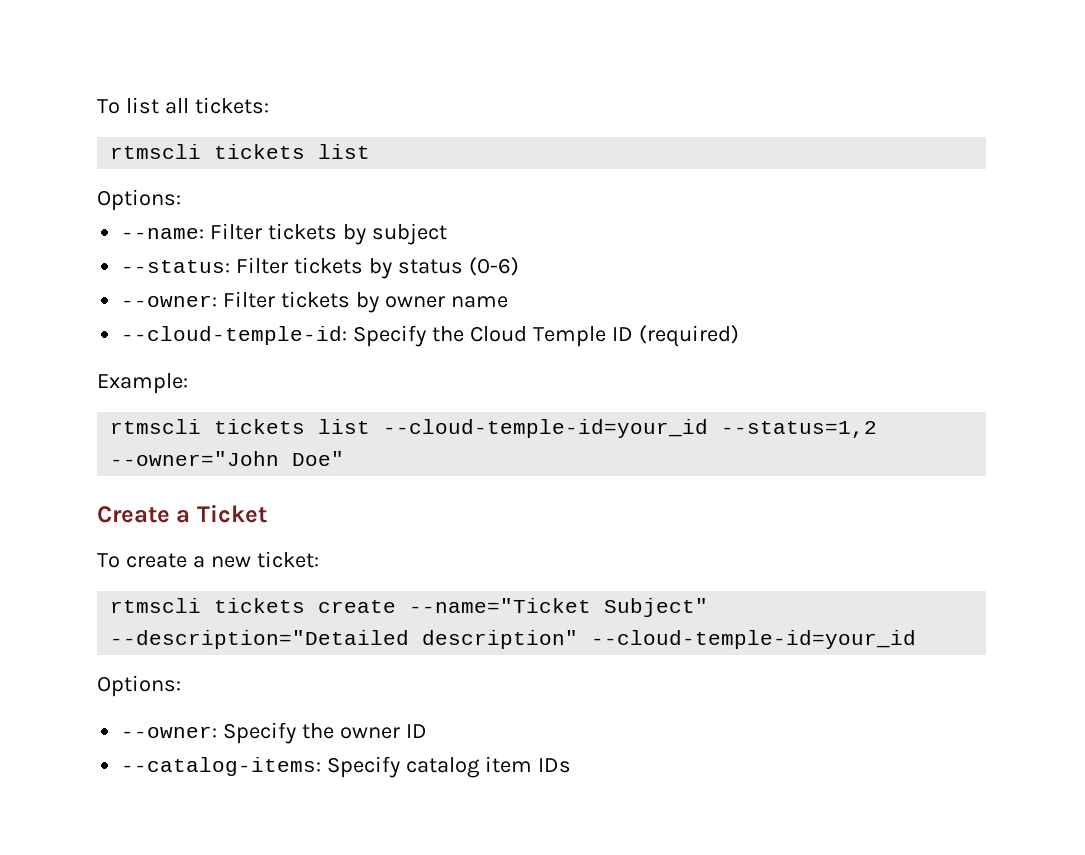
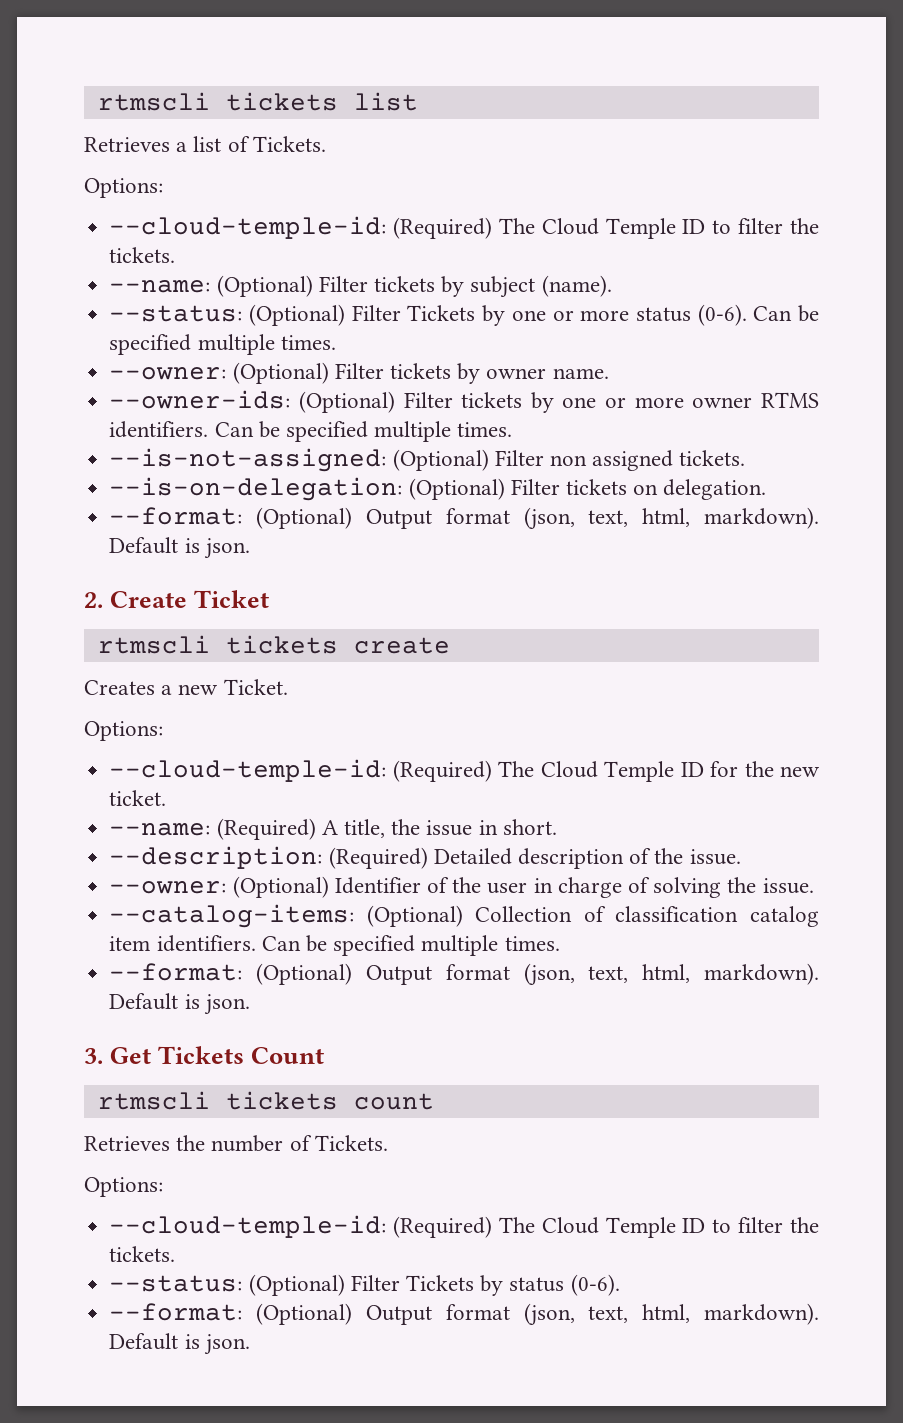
[97,97,269,114] To list all tickets: // -> (97, 101) none
[97,189,181,211] [121,228,205,239] Options: // --name: -> [84,136,326,152] [84,178,163,198] [109,216,819,239] [109,247,176,263] [109,275,313,297] Retrieves a list of Tickets. // Options: // --cloud-temple-id: (Required) The Cloud Temple ID to filter the tickets. // --name: (Optional)
[121,257,519,279] [121,295,218,307] // --status: Filter tickets by status (0-6) // --owner: -> [541,275,612,297] [109,304,820,326] [109,334,336,355] [109,362,329,384] (name). // --status: (Optional) Filter Tickets by one or more status (0-6). Can be specified multiple times. // --owner: (Optional)
[450,296,508,308] [121,325,739,347] [97,373,188,394] [110,419,878,438] [110,451,345,466] [97,504,267,523] [97,551,319,568] [110,598,709,617] [110,630,917,649] [97,675,181,697] [121,722,427,744] [121,756,571,778] name // --cloud-temple-id: Specify the Cloud Temple ID (required) // Example: // rtmscli tickets list --cloud-temple-id=your_id --status=1,2 --owner="John Doe" // Create a Ticket // To create a new ticket: // rtmscli tickets create --name="Ticket Subject" --description="Detailed description" --cloud-temple-id=your_id // Options: // --owner: Specify the owner ID // --catalog-items: Specify catalog item IDs -> [552,368,609,379] [109,390,819,413] [109,421,513,442] [109,448,746,472] [109,477,767,501] [109,507,819,530] [109,537,250,559] [84,590,270,608] [97,635,450,654] [84,679,288,695] [84,721,163,741] [109,759,820,782] [109,790,167,806] [109,818,557,840] [109,846,741,869] [109,876,814,898] [109,904,819,928] [109,935,560,956] [109,963,819,986] [109,993,250,1015] [84,1046,325,1064] [97,1091,434,1110] [84,1135,388,1152] [84,1177,163,1197] [109,1215,819,1238] [109,1246,176,1262] [109,1274,620,1296] [109,1303,819,1326] [109,1333,250,1355] name. // --owner-ids: (Optional) Filter tickets by one or more owner RTMS identifiers. Can be specified multiple times. // --is-not-assigned: (Optional) Filter non assigned tickets. // --is-on-delegation: (Optional) Filter tickets on delegation. // --format: (Optional) Output format (json, text, html, markdown). Default is json. // 2. Create Ticket // rtmscli tickets create // Creates a new Ticket. // Options: // --cloud-temple-id: (Required) The Cloud Temple ID for the new ticket. // --name: (Required) A title, the issue in short. // --description: (Required) Detailed description of the issue. // --owner: (Optional) Identifier of the user in charge of solving the issue. // --catalog-items: (Optional) Collection of classification catalog item identifiers. Can be specified multiple times. // --format: (Optional) Output format (json, text, html, markdown). Default is json. // 3. Get Tickets Count // rtmscli tickets count // Retrieves the number of Tickets. // Options: // --cloud-temple-id: (Required) The Cloud Temple ID to filter the tickets. // --status: (Optional) Filter Tickets by status (0-6). // --format: (Optional) Output format (json, text, html, markdown). Default is json.

